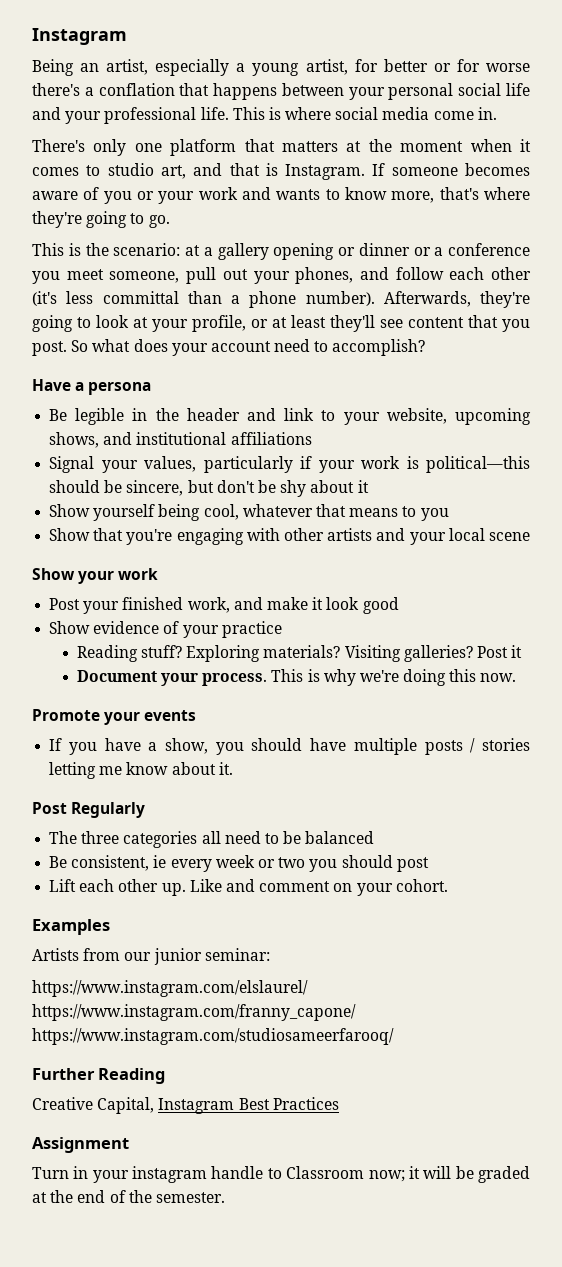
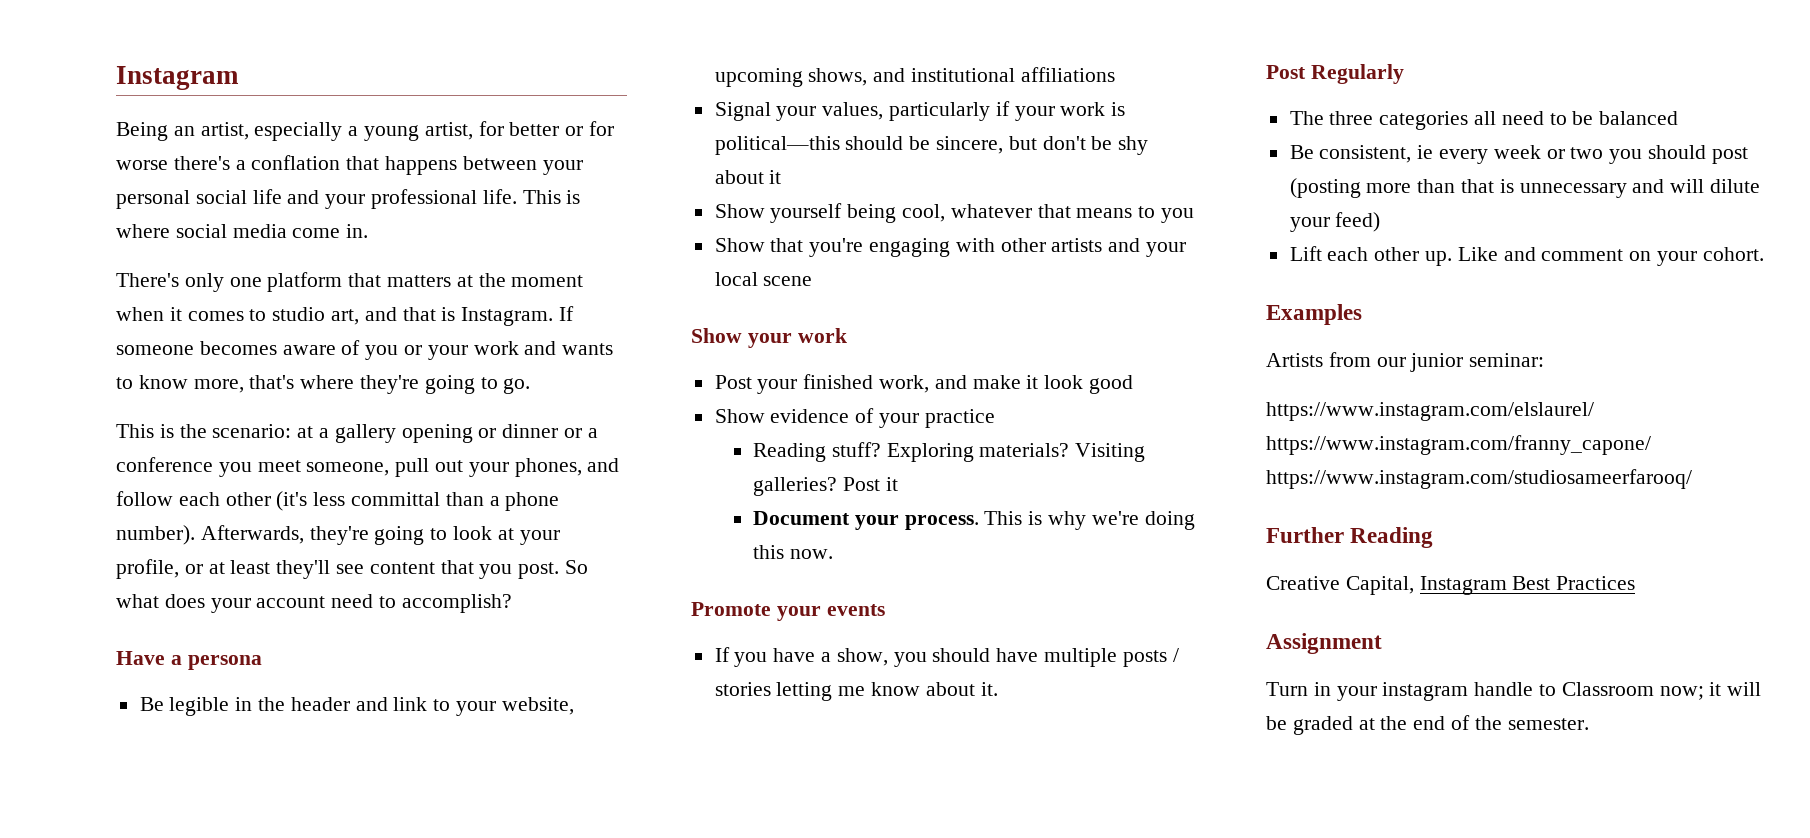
(429, 864) none -> [1289,178,1761,198] [1289,212,1381,232] (posting more than that is unnecessary and will dilute your feed)

